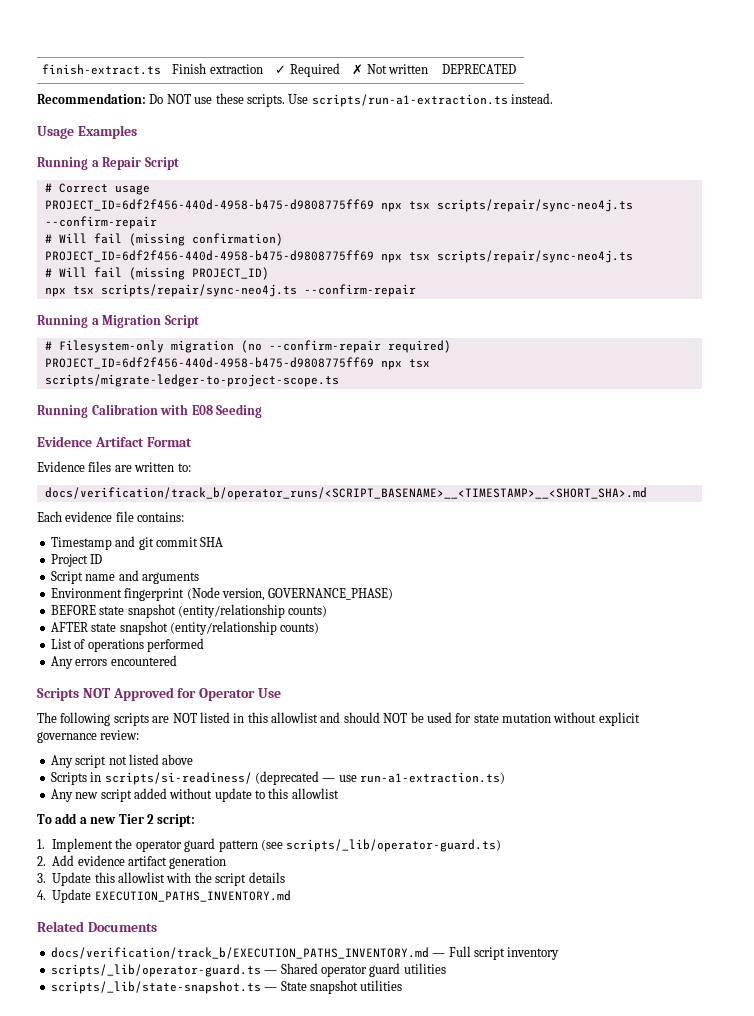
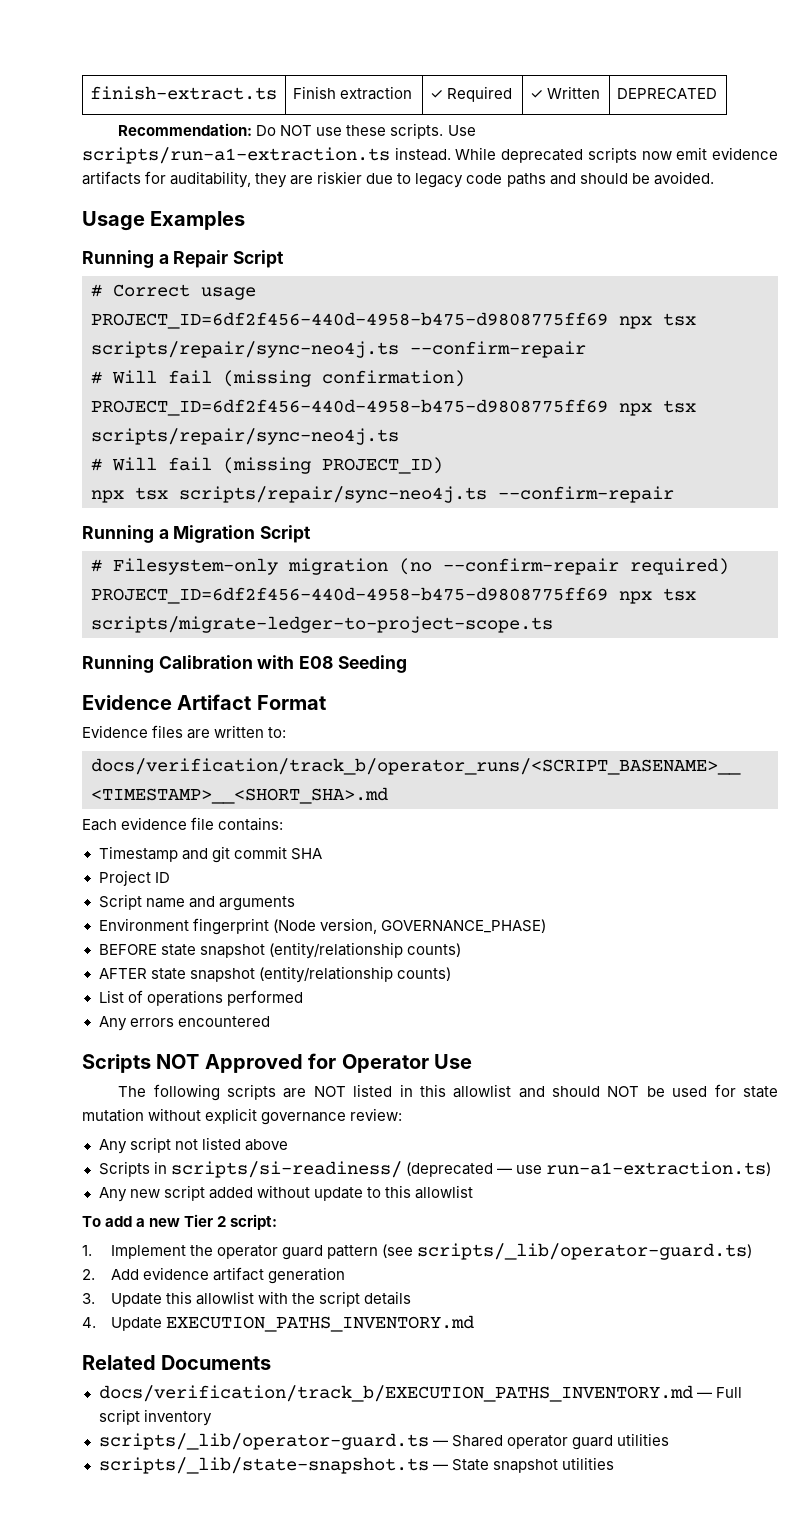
[352,64,429,75] ✗ Not written -> [529,86,600,99] ✓ Written
(553, 98) none -> [455,147,778,163] [82,171,714,188] While deprecated scripts now emit evidence artifacts for auditability, they are riskier due to legacy code paths and should be avoided.

